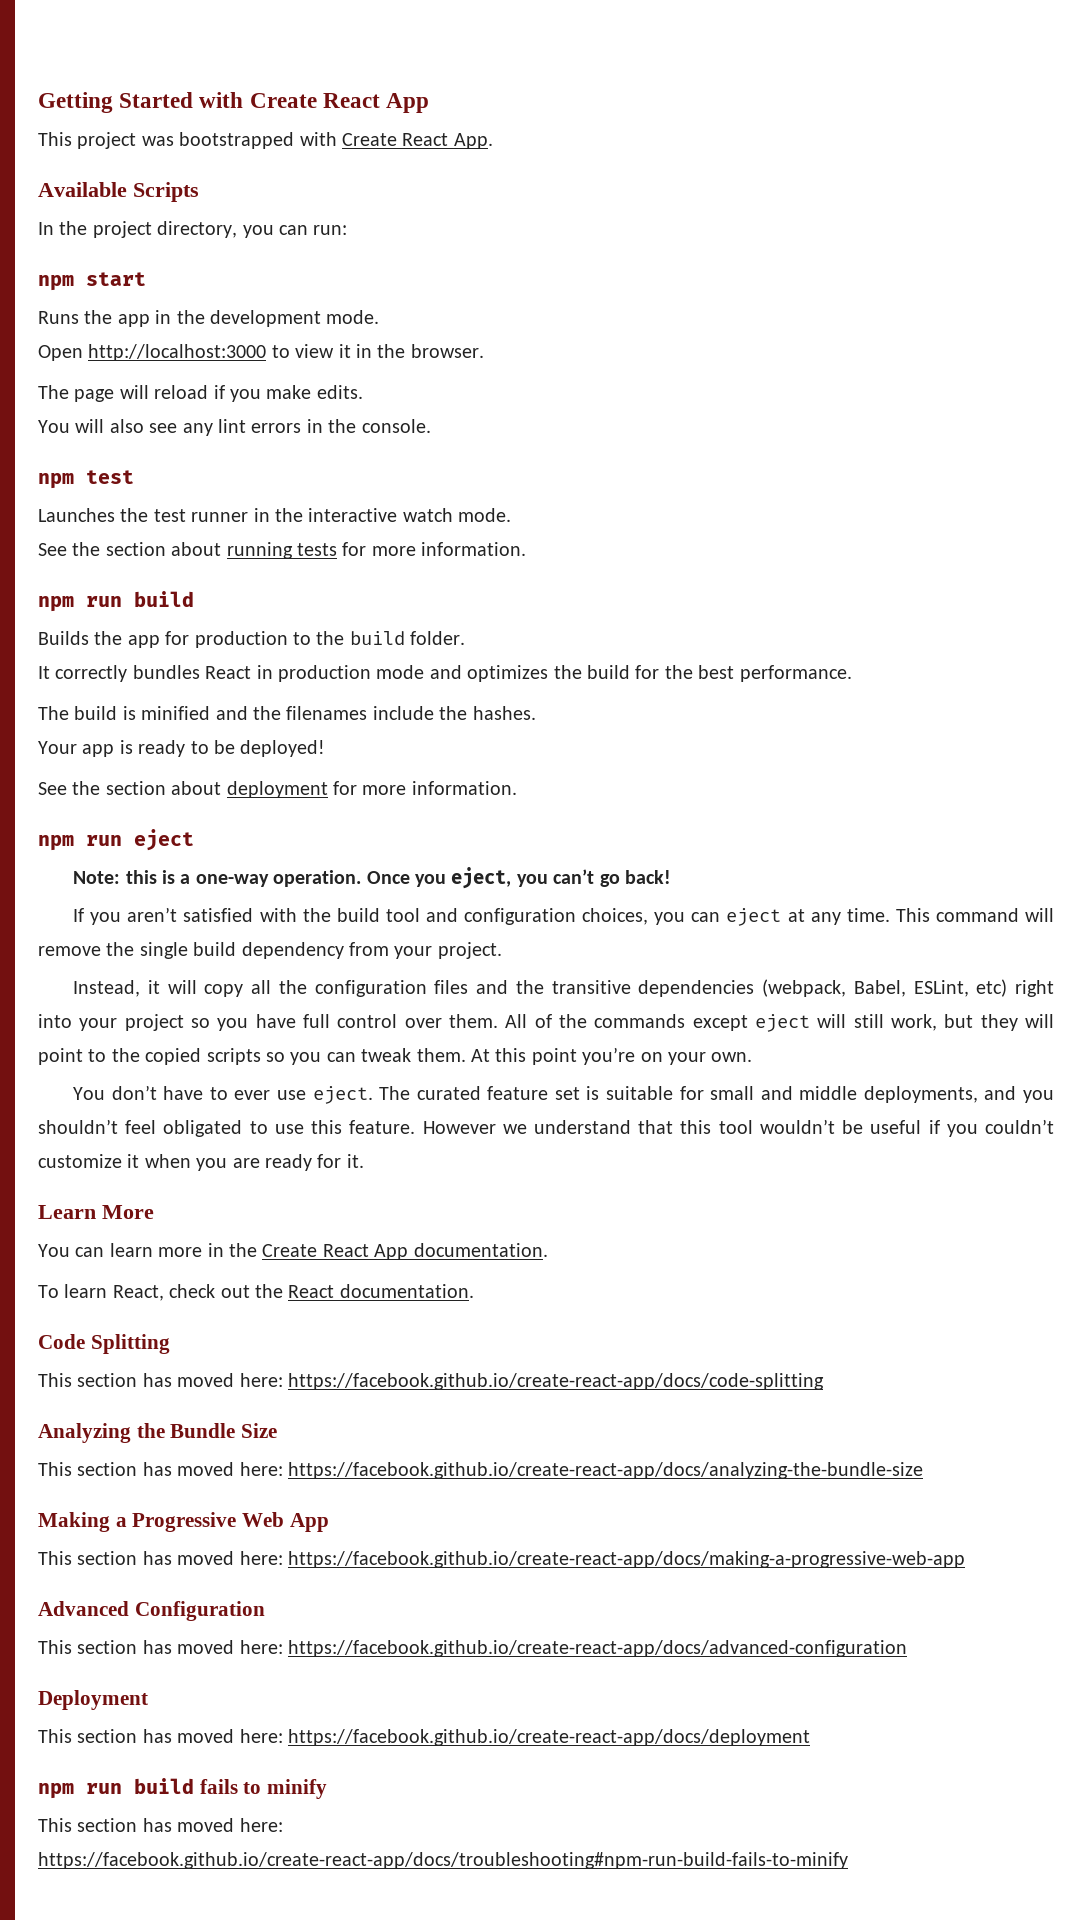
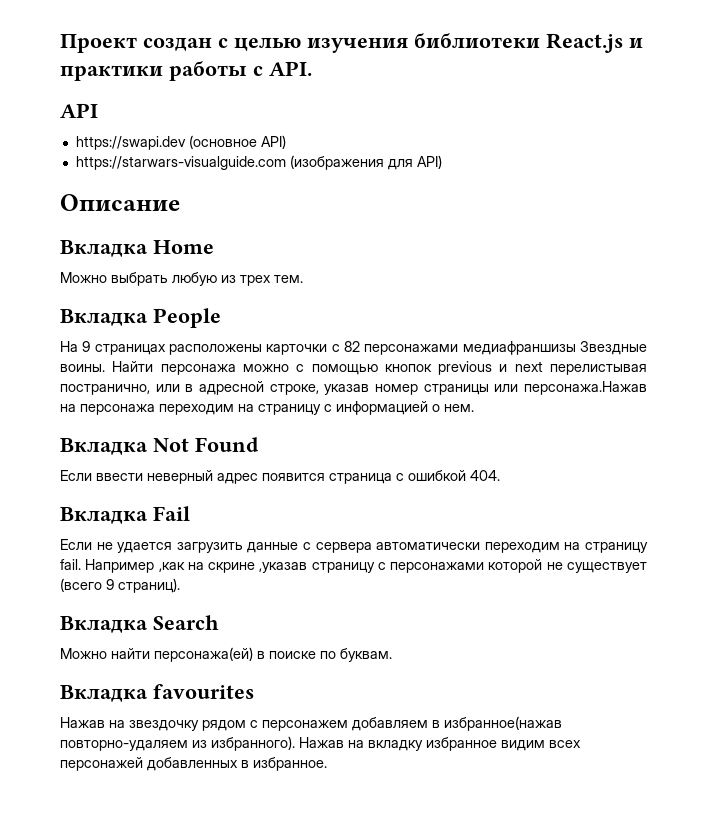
[38,92,430,113] [38,132,493,149] [38,182,199,202] [38,221,348,238] [38,272,146,291] [38,310,380,327] [38,344,484,361] [38,385,363,402] [38,419,431,436] [38,470,134,489] [38,508,512,522] [38,542,527,559] [38,591,194,612] [38,631,466,648] [38,665,852,682] [38,706,536,720] [38,740,326,757] [38,781,517,798] [38,829,194,851] [73,867,671,889] [73,907,1054,926] [38,942,502,959] [73,979,1054,997] [38,1014,1055,1032] [38,1047,753,1065] [73,1085,1055,1104] [38,1119,1054,1137] [38,1154,364,1171] [38,1205,154,1219] [38,1243,548,1260] [38,1284,474,1301] [38,1334,170,1354] [38,1373,824,1390] [38,1423,278,1443] [38,1462,923,1479] [38,1512,329,1532] [38,1551,965,1568] [38,1601,265,1621] [38,1640,907,1657] [38,1690,148,1710] [38,1729,810,1746] [38,1778,328,1799] [38,1818,283,1832] [38,1852,848,1869] Getting Started with Create React App // This project was bootstrapped with Create React App. // Available Scripts // In the project directory, you can run: // npm start // Runs the app in the development mode. // Open http://localhost:3000 to view it in the browser. // The page will reload if you make edits. // You will also see any lint errors in the console. // npm test // Launches the test runner in the interactive watch mode. // See the section about running tests for more information. // npm run build // Builds the app for production to the build folder. // It correctly bundles React in production mode and optimizes the build for the best performance. // The build is minified and the filenames include the hashes. // Your app is ready to be deployed! // See the section about deployment for more information. // npm run eject // Note: this is a one-way operation. Once you eject, you can’t go back! // If you aren’t satisfied with the build tool and configuration choices, you can eject at any time. This command will remove the single build dependency from your project. // Instead, it will copy all the configuration files and the transitive dependencies (webpack, Babel, ESLint, etc) right into your project so you have full control over them. All of the commands except eject will still work, but they will point to the copied scripts so you can tweak them. At this point you’re on your own. // You don’t have to ever use eject. The curated feature set is suitable for small and middle deployments, and you shouldn’t feel obligated to use this feature. However we understand that this tool wouldn’t be useful if you couldn’t customize it when you are ready for it. // Learn More // You can learn more in the Create React App documentation. // To learn React, check out the React documentation. // Code Splitting // This section has moved here: https://facebook.github.io/create-react-app/docs/code-splitting // Analyzing the Bundle Size // This section has moved here: https://facebook.github.io/create-react-app/docs/analyzing-the-bundle-size // Making a Progressive Web App // This section has moved here: https://facebook.github.io/create-react-app/docs/making-a-progressive-web-app // Advanced Configuration // This section has moved here: https://facebook.github.io/create-react-app/docs/advanced-configuration // Deployment // This section has moved here: https://facebook.github.io/create-react-app/docs/deployment // npm run build fails to minify // This section has moved here: https://facebook.github.io/create-react-app/docs/troubleshooting#npm-run-build-fails-to-minify -> [60,33,643,53] [60,61,312,81] [60,103,98,118] [75,135,286,150] [75,155,442,170] [60,194,180,211] [60,240,214,257] [60,272,303,286] [60,308,221,328] [60,341,647,355] [60,361,647,375] [60,381,647,395] [60,401,474,415] [60,437,259,455] [60,470,500,484] [60,506,190,524] [60,539,649,553] [60,559,647,573] [60,578,180,593] [60,615,219,633] [60,647,392,662] [60,684,254,702] [60,716,562,731] [60,736,581,751] [60,757,327,771] Проект создан с целью изучения библиотеки React.js и практики работы с API. // API // https://swapi.dev (основное API) // https://starwars-visualguide.com (изображения для API) // Описание // Вкладка Home // Можно выбрать любую из трех тем. // Вкладка People // На 9 страницах расположены карточки с 82 персонажами медиафраншизы Звездные воины. Найти персонажа можно с помощью кнопок previous и next перелистывая постранично, или в адресной строке, указав номер страницы или персонажа.Нажав на персонажа переходим на страницу с информацией о нем. // Вкладка Not Found // Если ввести неверный адрес появится страница с ошибкой 404. // Вкладка Fail // Если не удается загрузить данные с сервера автоматически переходим на страницу fail. Например ,как на скрине ,указав страницу с персонажами которой не существует (всего 9 страниц). // Вкладка Search // Можно найти персонажа(ей) в поиске по буквам. // Вкладка favourites // Нажав на звездочку рядом с персонажем добавляем в избранное(нажав повторно-удаляем из избранного). Нажав на вкладку избранное видим всех персонажей добавленных в избранное.

